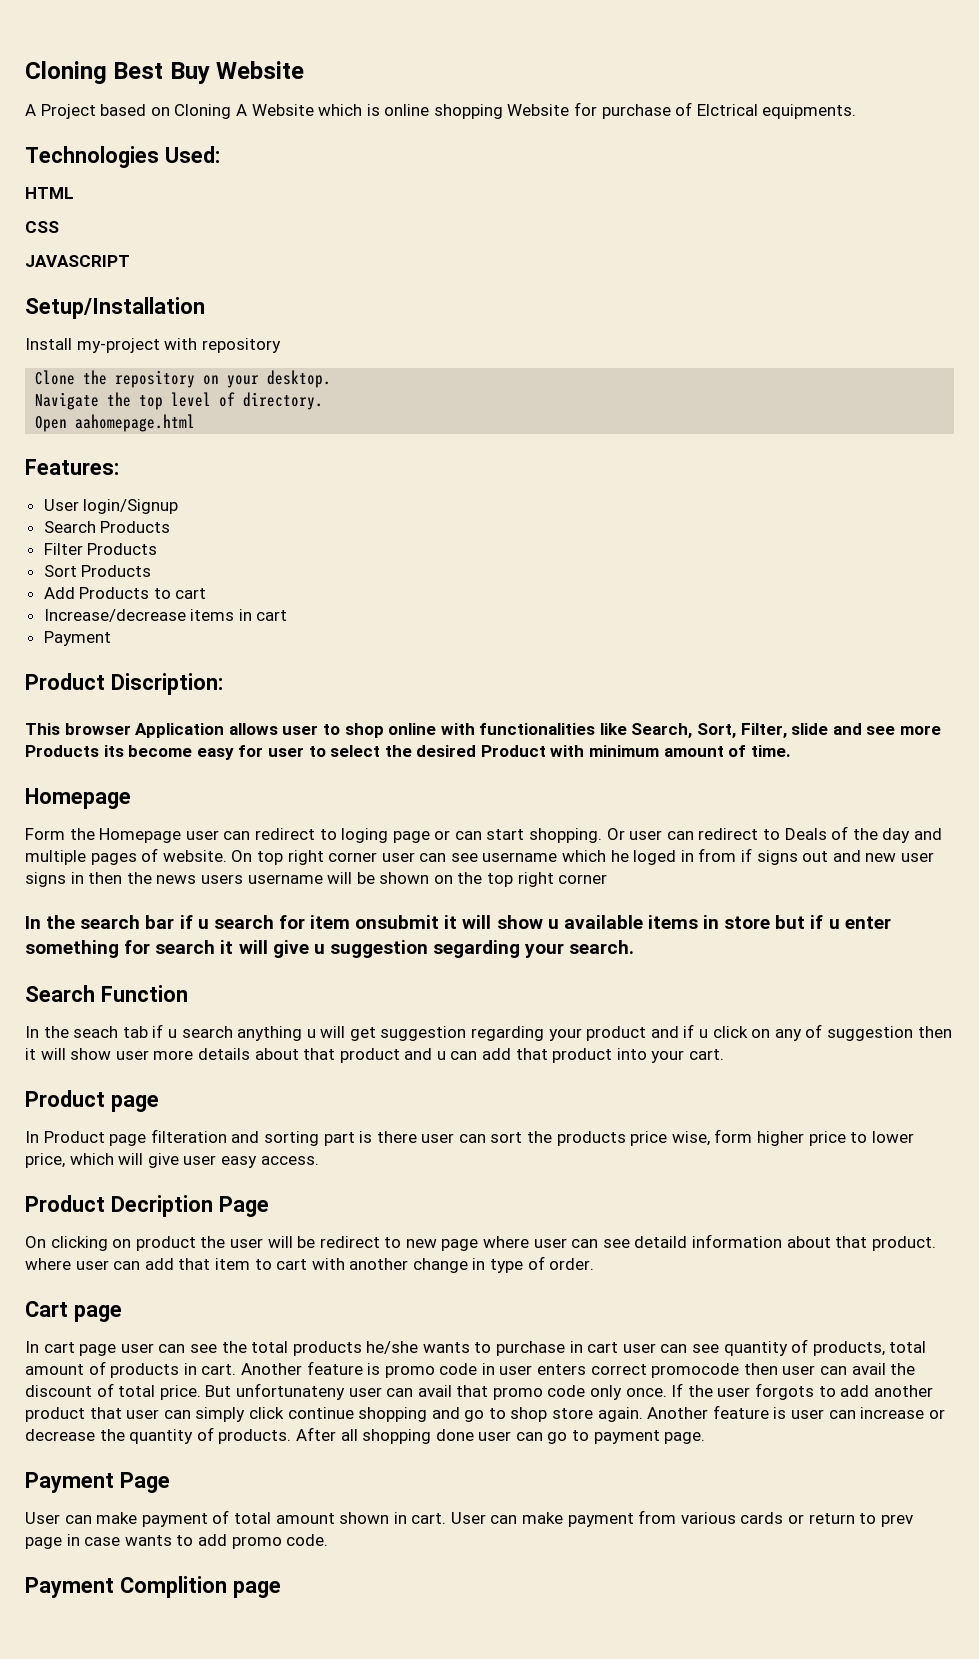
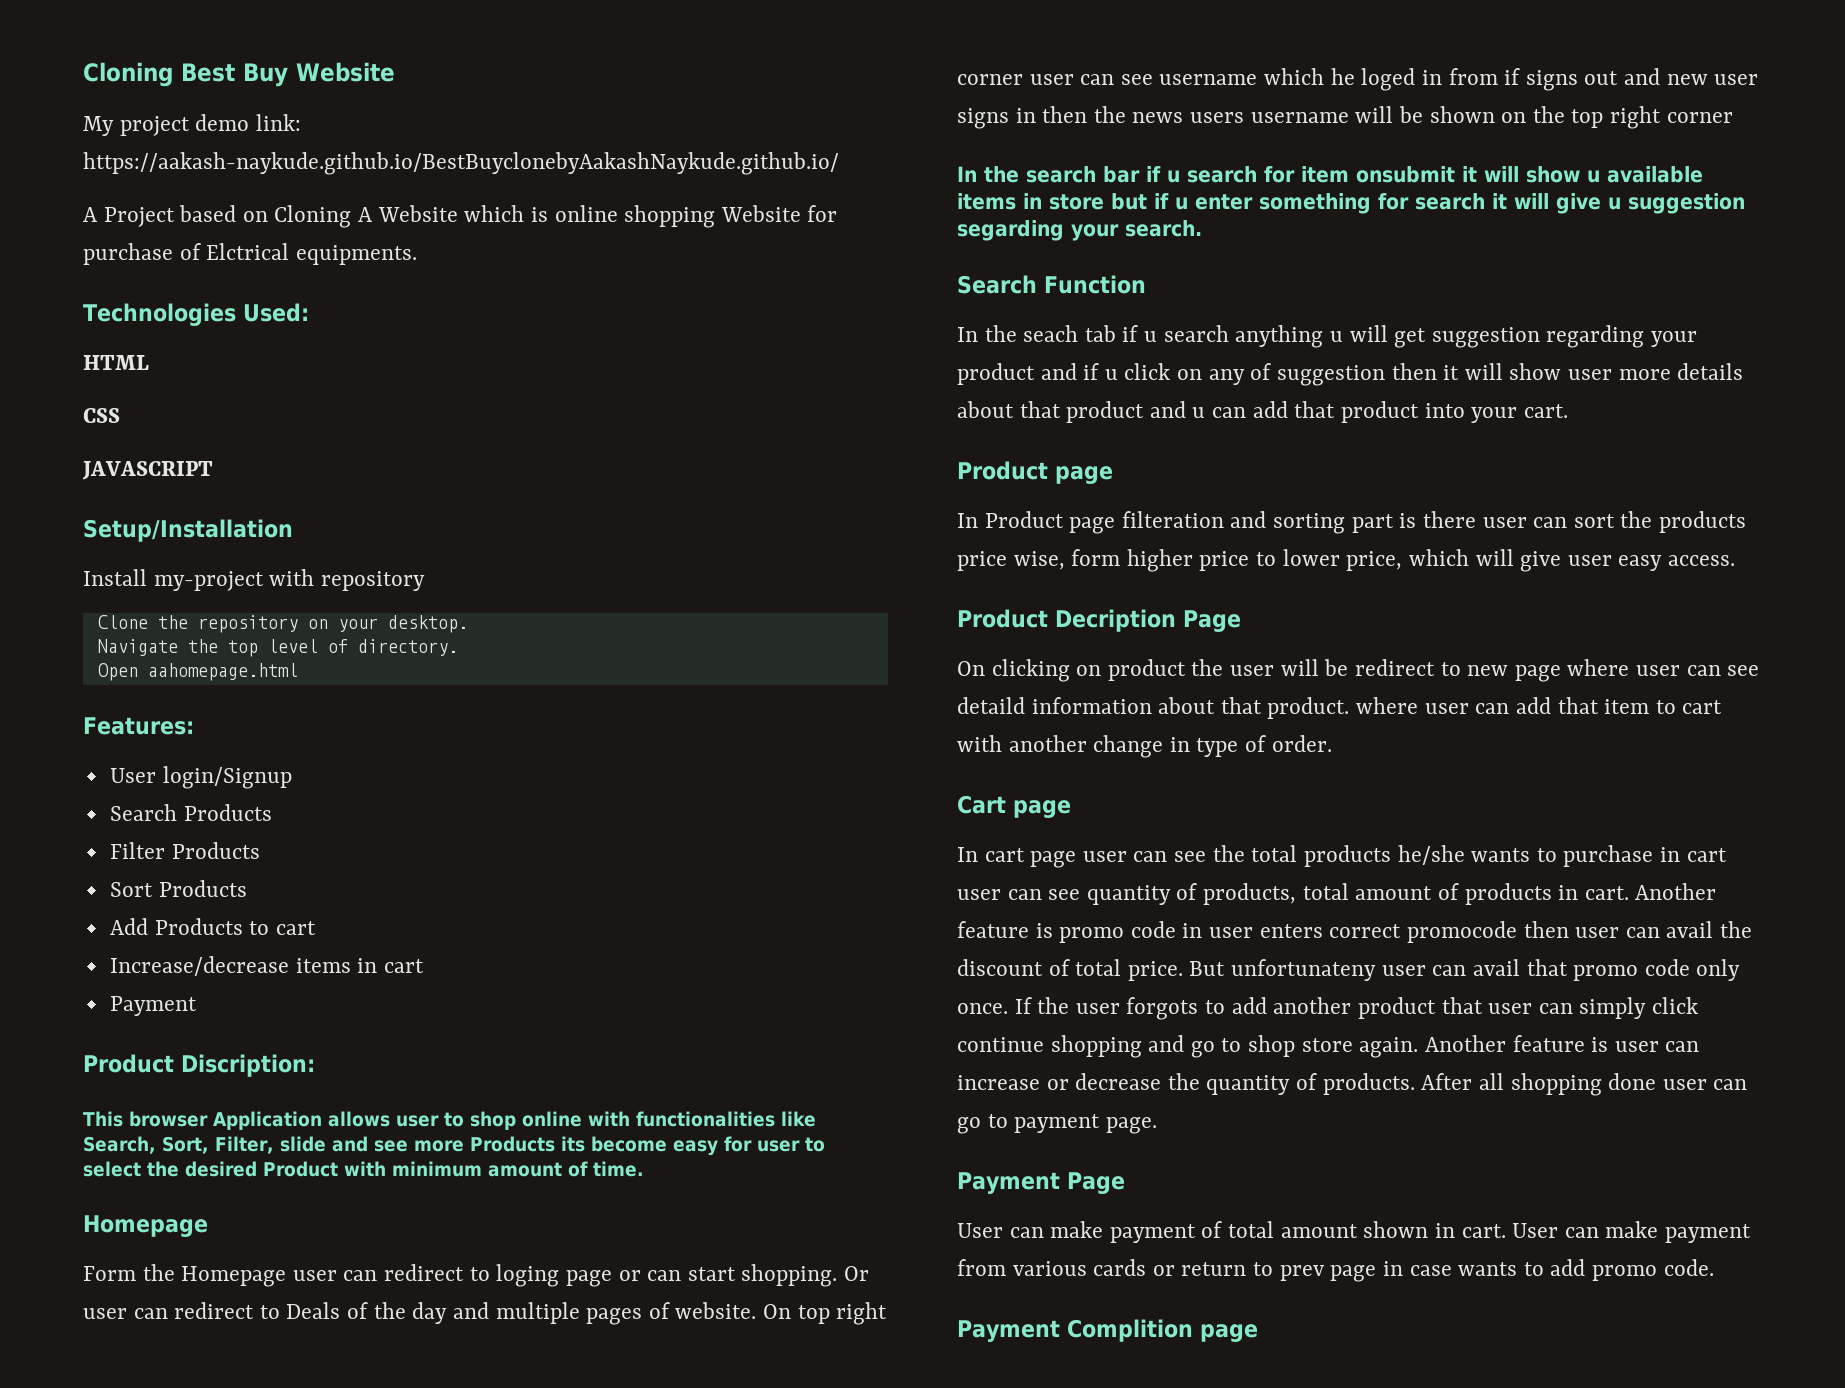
(305, 70) none -> [83,114,301,136] [83,152,839,175] // My project demo link: https://aakash-naykude.github.io/BestBuyclonebyAakashNaykude.github.io/

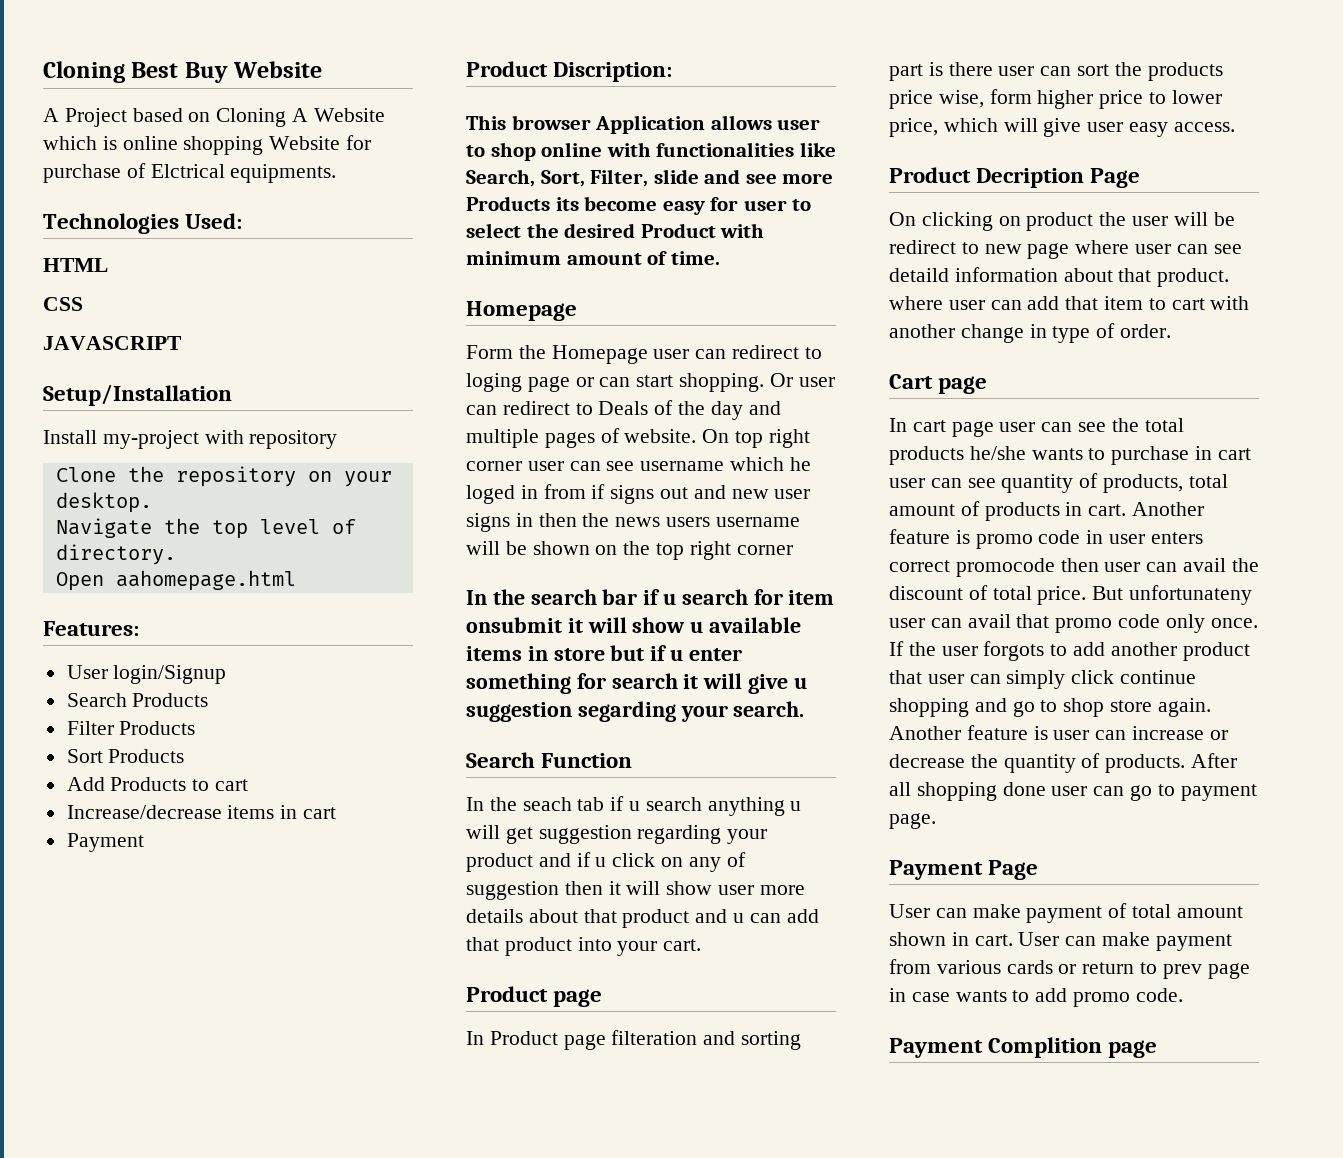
[83,114,301,136] [83,152,839,175] // My project demo link: https://aakash-naykude.github.io/BestBuyclonebyAakashNaykude.github.io/ -> (323, 69) none

